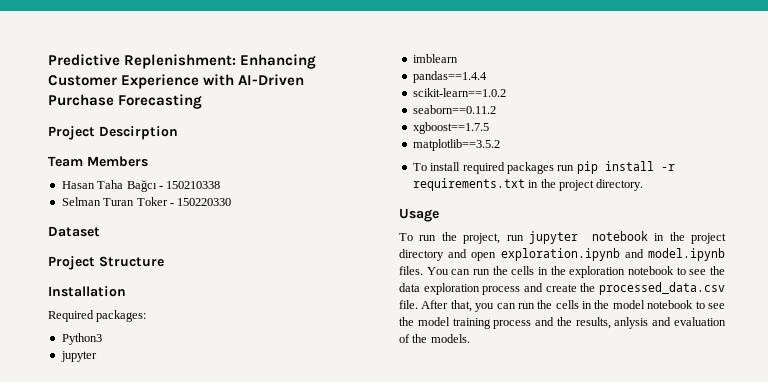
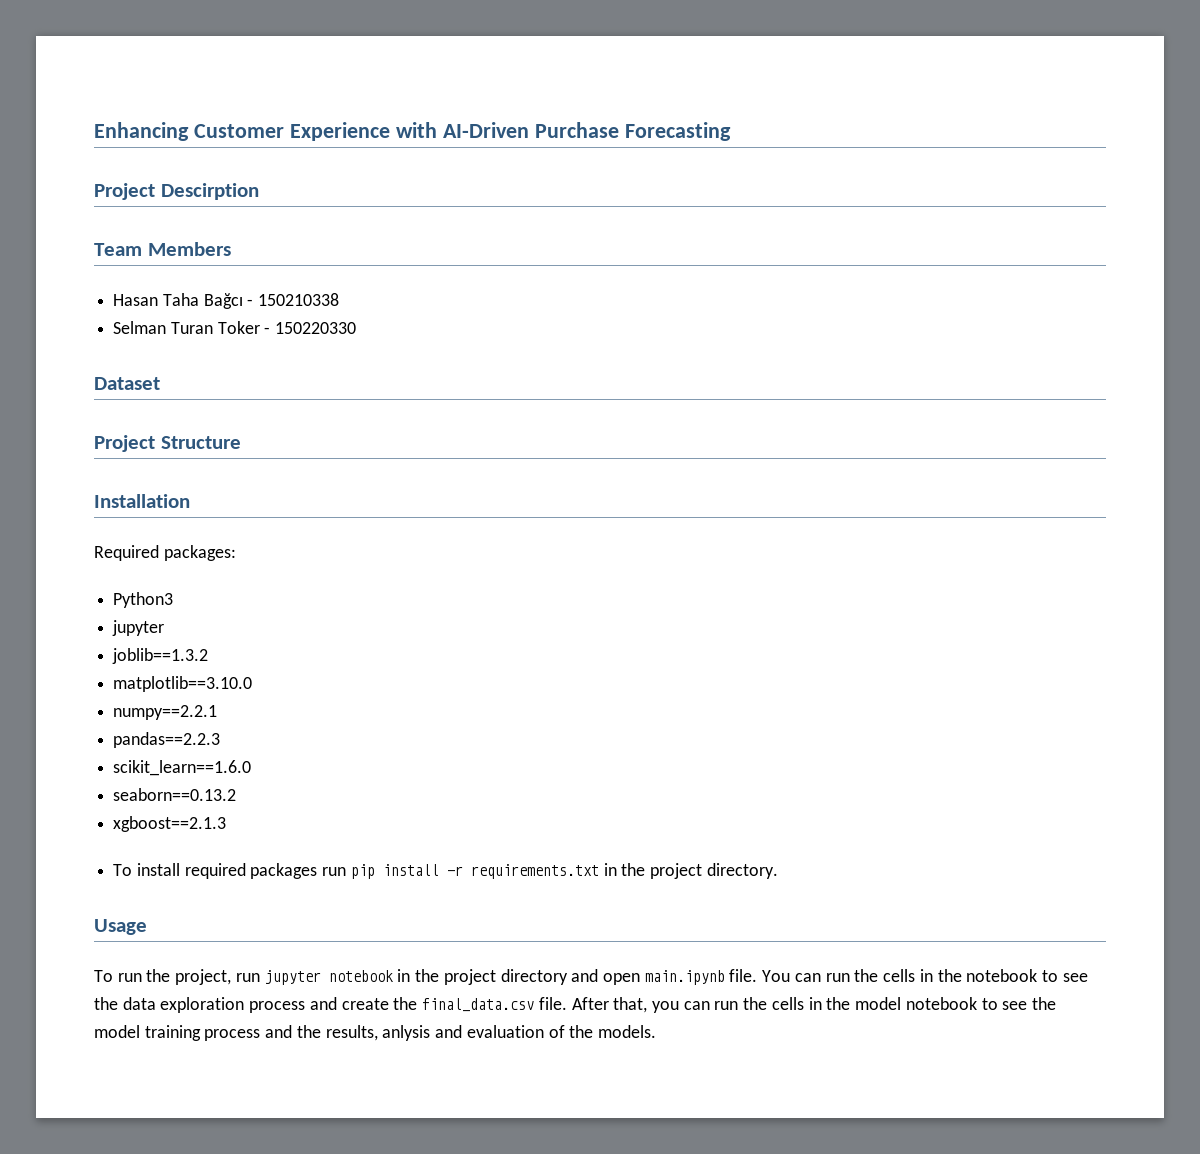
[48,54,237,69] Predictive Replenishment: -> (94, 131) none
[412,54,458,63] [412,71,487,83] [412,88,506,97] [412,105,496,114] [412,122,489,134] [412,139,500,151] imblearn // pandas==1.4.4 // scikit-learn==1.0.2 // seaborn==0.11.2 // xgboost==1.7.5 // matplotlib==3.5.2 -> [112,648,209,664] [113,676,253,692] [113,705,218,720] [113,732,221,748] [113,760,252,776] [113,788,237,801] [113,816,227,832] joblib==1.3.2 // matplotlib==3.10.0 // numpy==2.2.1 // pandas==2.2.3 // scikit_learn==1.6.0 // seaborn==0.13.2 // xgboost==2.1.3
[500,248,725,261] [399,266,423,275] exploration.ipynb and model.ipynb files. -> [644,969,758,985] main.ipynb file.
[569,266,626,278] exploration -> (962, 975) none
[599,282,725,295] processed_data.csv -> [422,998,535,1012] final_data.csv

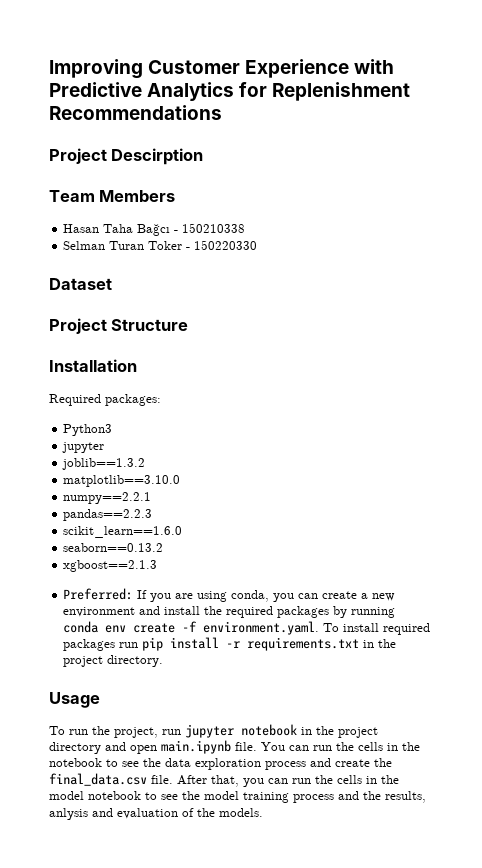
[94,122,189,141] Enhancing -> [49,59,143,79] Improving
[442,122,731,141] AI-Driven Purchase Forecasting -> [49,82,411,101] [49,105,222,120] Predictive Analytics for Replenishment Recommendations
(227, 824) none -> [63,588,396,602] [63,606,396,618] [63,621,320,635] Preferred: If you are using conda, you can create a new environment and install the required packages by running conda env create -f environment.yaml.

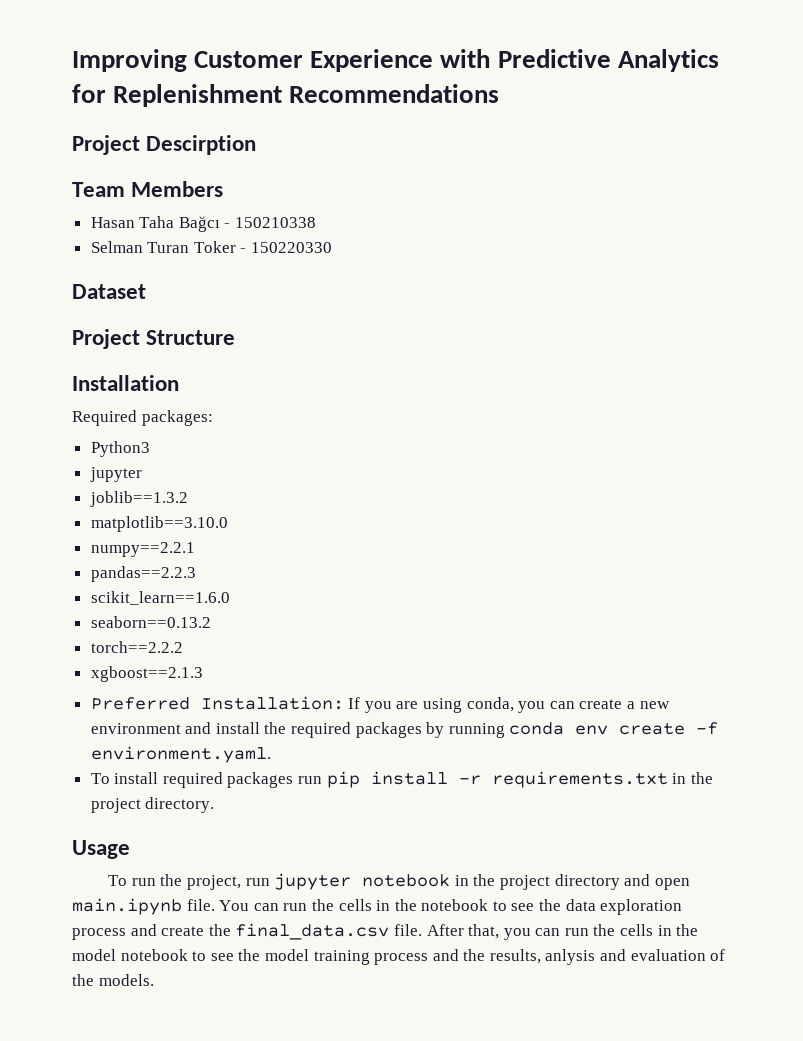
(164, 547) none -> [90,641,183,653] // torch==2.2.2
[63,588,134,600] Preferred: -> [90,696,344,710] Preferred Installation:
(320, 628) none -> (271, 754) //

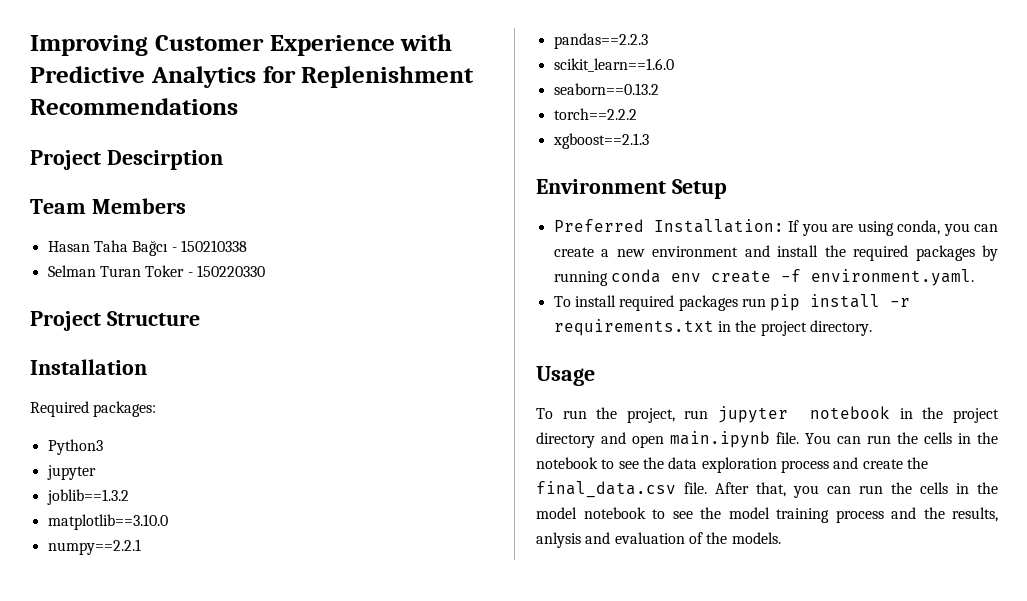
[72,284,146,299] // Dataset -> (265, 271) none
(203, 674) none -> [536,179,727,199] // Environment Setup

